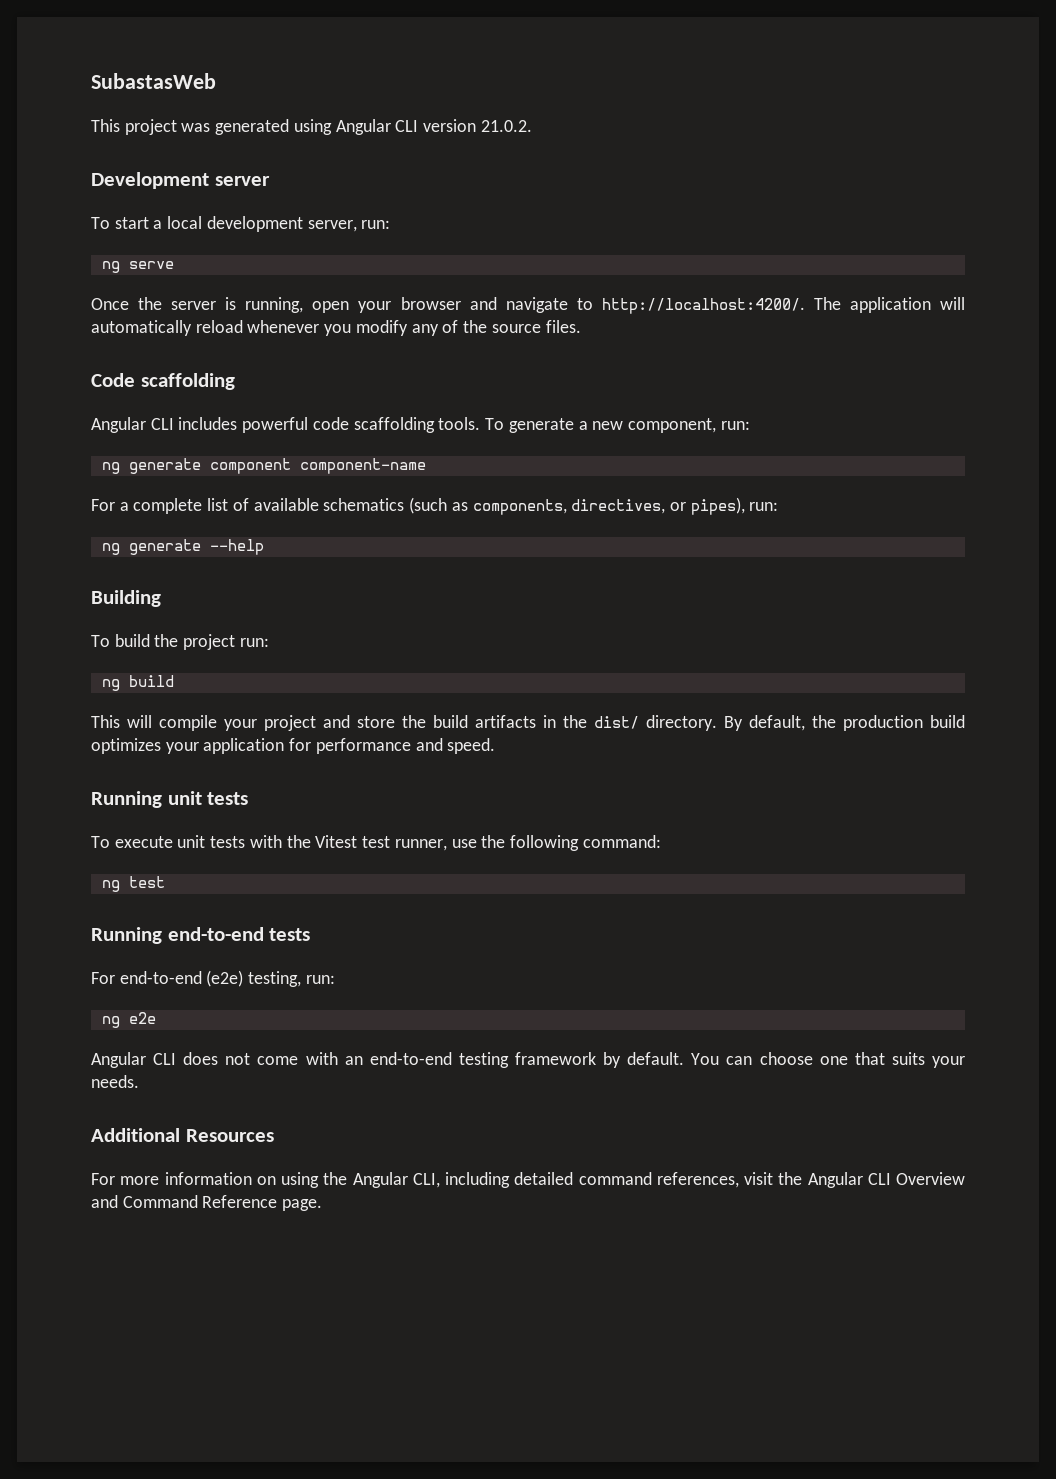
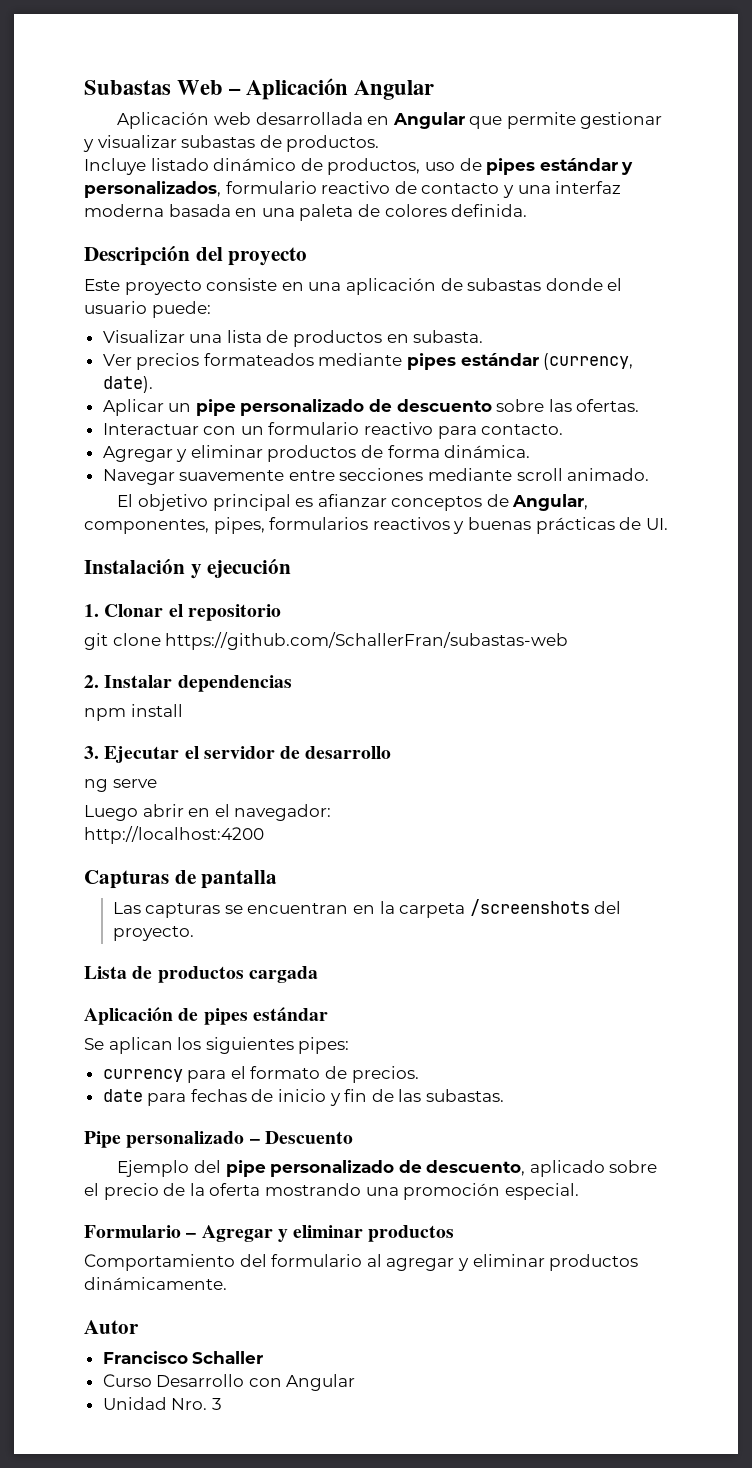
[91,73,216,89] [91,119,532,135] [91,172,270,189] [91,216,391,232] [101,261,174,273] [91,297,965,314] [91,320,581,336] [91,373,235,390] [91,417,750,433] [101,458,426,474] [91,497,779,515] [101,539,264,555] [91,590,161,607] [91,634,269,650] [101,675,174,691] [91,715,965,731] [91,738,496,754] [91,791,249,808] [91,835,661,851] [101,876,165,892] [91,927,311,944] [91,970,335,987] [101,1012,156,1028] [91,1052,965,1068] [91,1075,139,1088] [91,1128,274,1142] [91,1172,965,1188] [91,1195,323,1211] SubastasWeb // This project was generated using Angular CLI version 21.0.2. // Development server // To start a local development server, run: // ng serve // Once the server is running, open your browser and navigate to http://localhost:4200/. The application will automatically reload whenever you modify any of the source files. // Code scaffolding // Angular CLI includes powerful code scaffolding tools. To generate a new component, run: // ng generate component component-name // For a complete list of available schematics (such as components, directives, or pipes), run: // ng generate --help // Building // To build the project run: // ng build // This will compile your project and store the build artifacts in the dist/ directory. By default, the production build optimizes your application for performance and speed. // Running unit tests // To execute unit tests with the Vitest test runner, use the following command: // ng test // Running end-to-end tests // For end-to-end (e2e) testing, run: // ng e2e // Angular CLI does not come with an end-to-end testing framework by default. You can choose one that suits your needs. // Additional Resources // For more information on using the Angular CLI, including detailed command references, visit the Angular CLI Overview and Command Reference page. -> [84,78,435,100] [117,112,663,129] [83,135,380,152] [84,158,634,175] [84,181,622,198] [84,204,528,221] [84,245,308,266] [84,278,623,295] [84,301,211,318] [102,330,484,347] [102,353,634,370] [102,376,153,393] [102,399,640,416] [102,422,564,439] [102,445,531,462] [102,468,650,485] [117,494,589,511] [84,517,668,534] [84,558,292,579] [84,604,281,621] [84,632,569,650] [84,675,292,692] [84,704,183,721] [84,746,392,763] [84,779,157,792] [84,804,332,821] [84,826,264,844] [84,870,278,889] [112,899,622,918] [112,926,194,941] [84,966,318,983] [84,1007,328,1025] [84,1037,350,1054] [102,1066,419,1083] [102,1089,505,1106] [84,1131,353,1148] [117,1160,658,1177] [84,1183,579,1200] [84,1225,455,1242] [84,1254,639,1271] [84,1277,227,1290] [84,1320,139,1334] [102,1351,264,1364] [102,1374,356,1391] [102,1397,222,1410] Subastas Web – Aplicación Angular // Aplicación web desarrollada en Angular que permite gestionar y visualizar subastas de productos. // Incluye listado dinámico de productos, uso de pipes estándar y personalizados, formulario reactivo de contacto y una interfaz moderna basada en una paleta de colores definida. // Descripción del proyecto // Este proyecto consiste en una aplicación de subastas donde el usuario puede: // Visualizar una lista de productos en subasta. // Ver precios formateados mediante pipes estándar (currency, date). // Aplicar un pipe personalizado de descuento sobre las ofertas. // Interactuar con un formulario reactivo para contacto. // Agregar y eliminar productos de forma dinámica. // Navegar suavemente entre secciones mediante scroll animado. // El objetivo principal es afianzar conceptos de Angular, componentes, pipes, formularios reactivos y buenas prácticas de UI. // Instalación y ejecución // 1. Clonar el repositorio // git clone https://github.com/SchallerFran/subastas-web // 2. Instalar dependencias // npm install // 3. Ejecutar el servidor de desarrollo // ng serve // Luego abrir en el navegador: // http://localhost:4200 // Capturas de pantalla // Las capturas se encuentran en la carpeta /screenshots del proyecto. // Lista de productos cargada // Aplicación de pipes estándar // Se aplican los siguientes pipes: // currency para el formato de precios. // date para fechas de inicio y fin de las subastas. // Pipe personalizado – Descuento // Ejemplo del pipe personalizado de descuento, aplicado sobre el precio de la oferta mostrando una promoción especial. // Formulario – Agregar y eliminar productos // Comportamiento del formulario al agregar y eliminar productos dinámicamente. // Autor // Francisco Schaller // Curso Desarrollo con Angular // Unidad Nro. 3

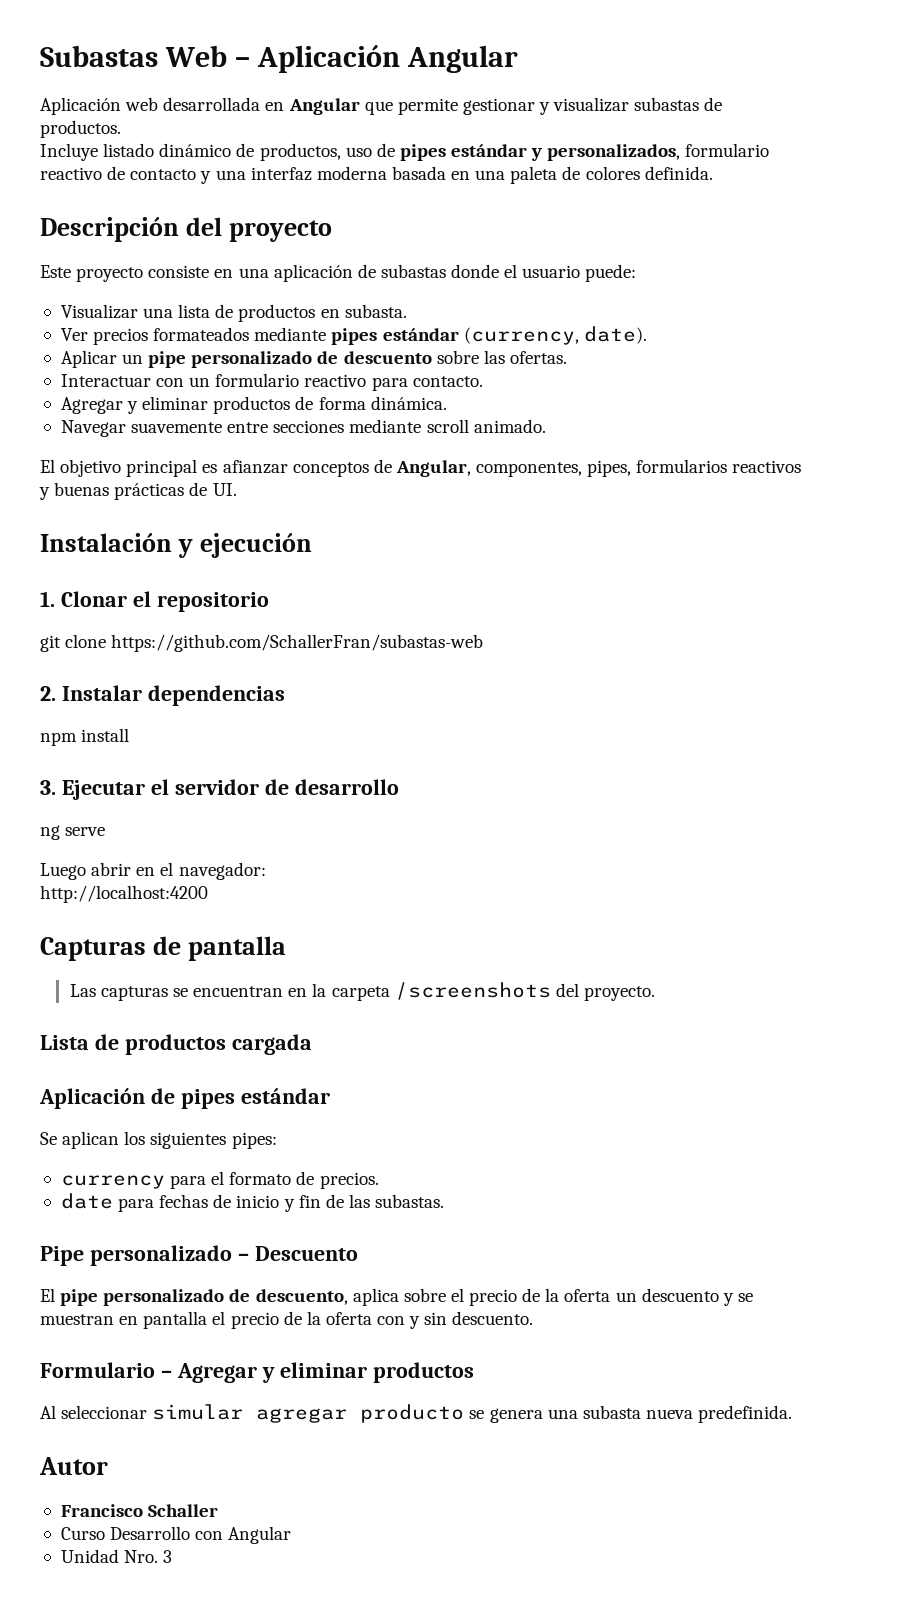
[117,1160,221,1177] Ejemplo del -> [40,1288,55,1302] El
[529,1160,605,1177] aplicado -> [352,1288,399,1306] aplica
[264,1183,579,1200] mostrando una promoción especial. -> [615,1288,753,1306] [40,1311,534,1329] un descuento y se muestran en pantalla el precio de la oferta con y sin descuento.
[84,1254,639,1271] [84,1277,227,1290] Comportamiento del formulario al agregar y eliminar productos dinámicamente. -> [40,1404,793,1423] Al seleccionar simular agregar producto se genera una subasta nueva predefinida.

